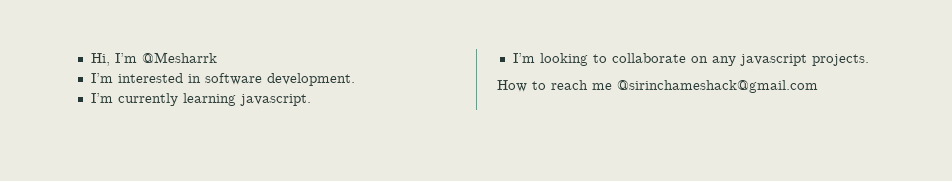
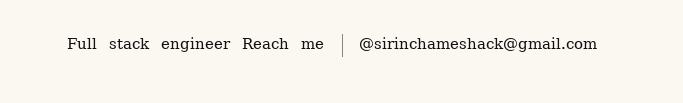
[90,52,217,66] [90,73,355,86] [90,93,311,106] [512,53,869,66] [497,80,588,92] Hi, I’m @Mesharrk // I’m interested in software development. // I’m currently learning javascript. // I’m looking to collaborate on any javascript projects. // How to reach -> [67,37,289,52] Full stack engineer Reach

